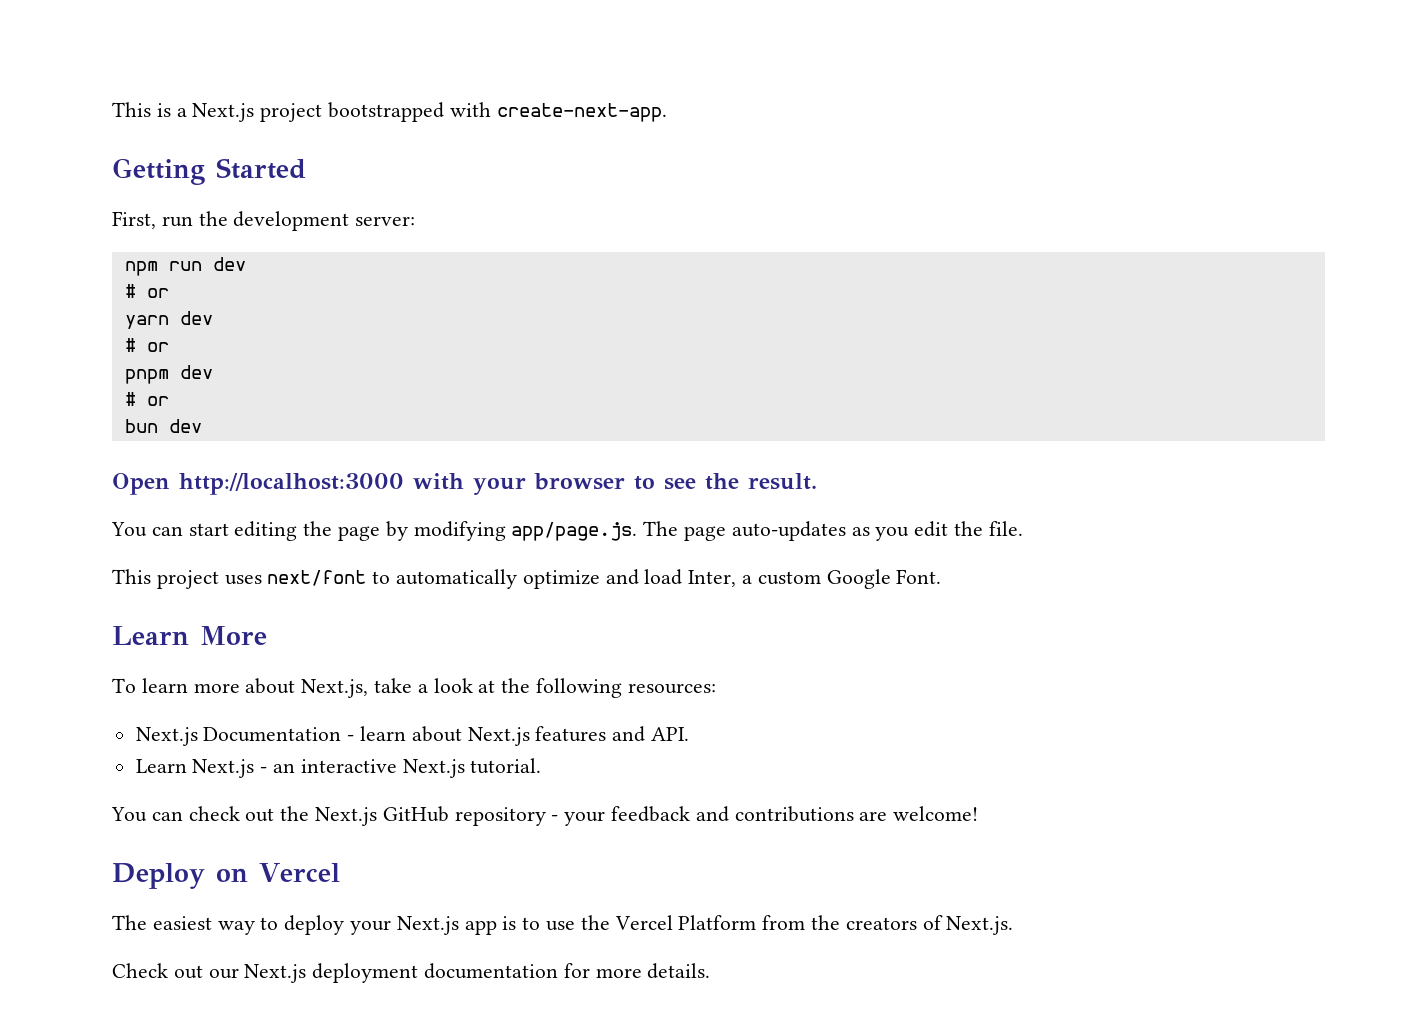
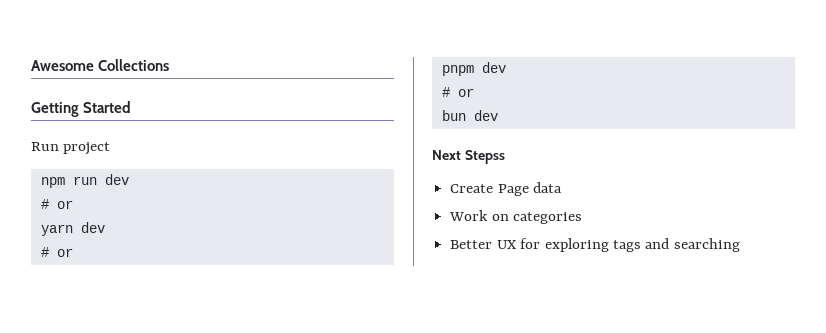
[112,102,667,122] [112,158,306,185] [112,211,416,231] This is a Next.js project bootstrapped with create-next-app. // Getting Started // First, run the development server: -> [31,59,170,71] [31,101,132,117] [31,142,111,155] Awesome Collections // Getting Started // Run project
[112,473,817,495] [111,521,1023,541] [112,569,942,589] [112,626,267,645] [112,678,716,698] [135,726,690,746] [135,758,542,778] [111,806,979,826] [112,863,340,889] [112,915,1014,935] [112,963,711,983] Open http://localhost:3000 with your browser to see the result. // You can start editing the page by modifying app/page.js. The page auto-updates as you edit the file. // This project uses next/font to automatically optimize and load Inter, a custom Google Font. // Learn More // To learn more about Next.js, take a look at the following resources: // Next.js Documentation - learn about Next.js features and API. // Learn Next.js - an interactive Next.js tutorial. // You can check out the Next.js GitHub repository - your feedback and contributions are welcome! // Deploy on Vercel // The easiest way to deploy your Next.js app is to use the Vercel Platform from the creators of Next.js. // Check out our Next.js deployment documentation for more details. -> [432,150,505,164] [450,182,563,196] [449,210,583,224] [450,238,740,252] Next Stepss // Create Page data // Work on categories // Better UX for exploring tags and searching

